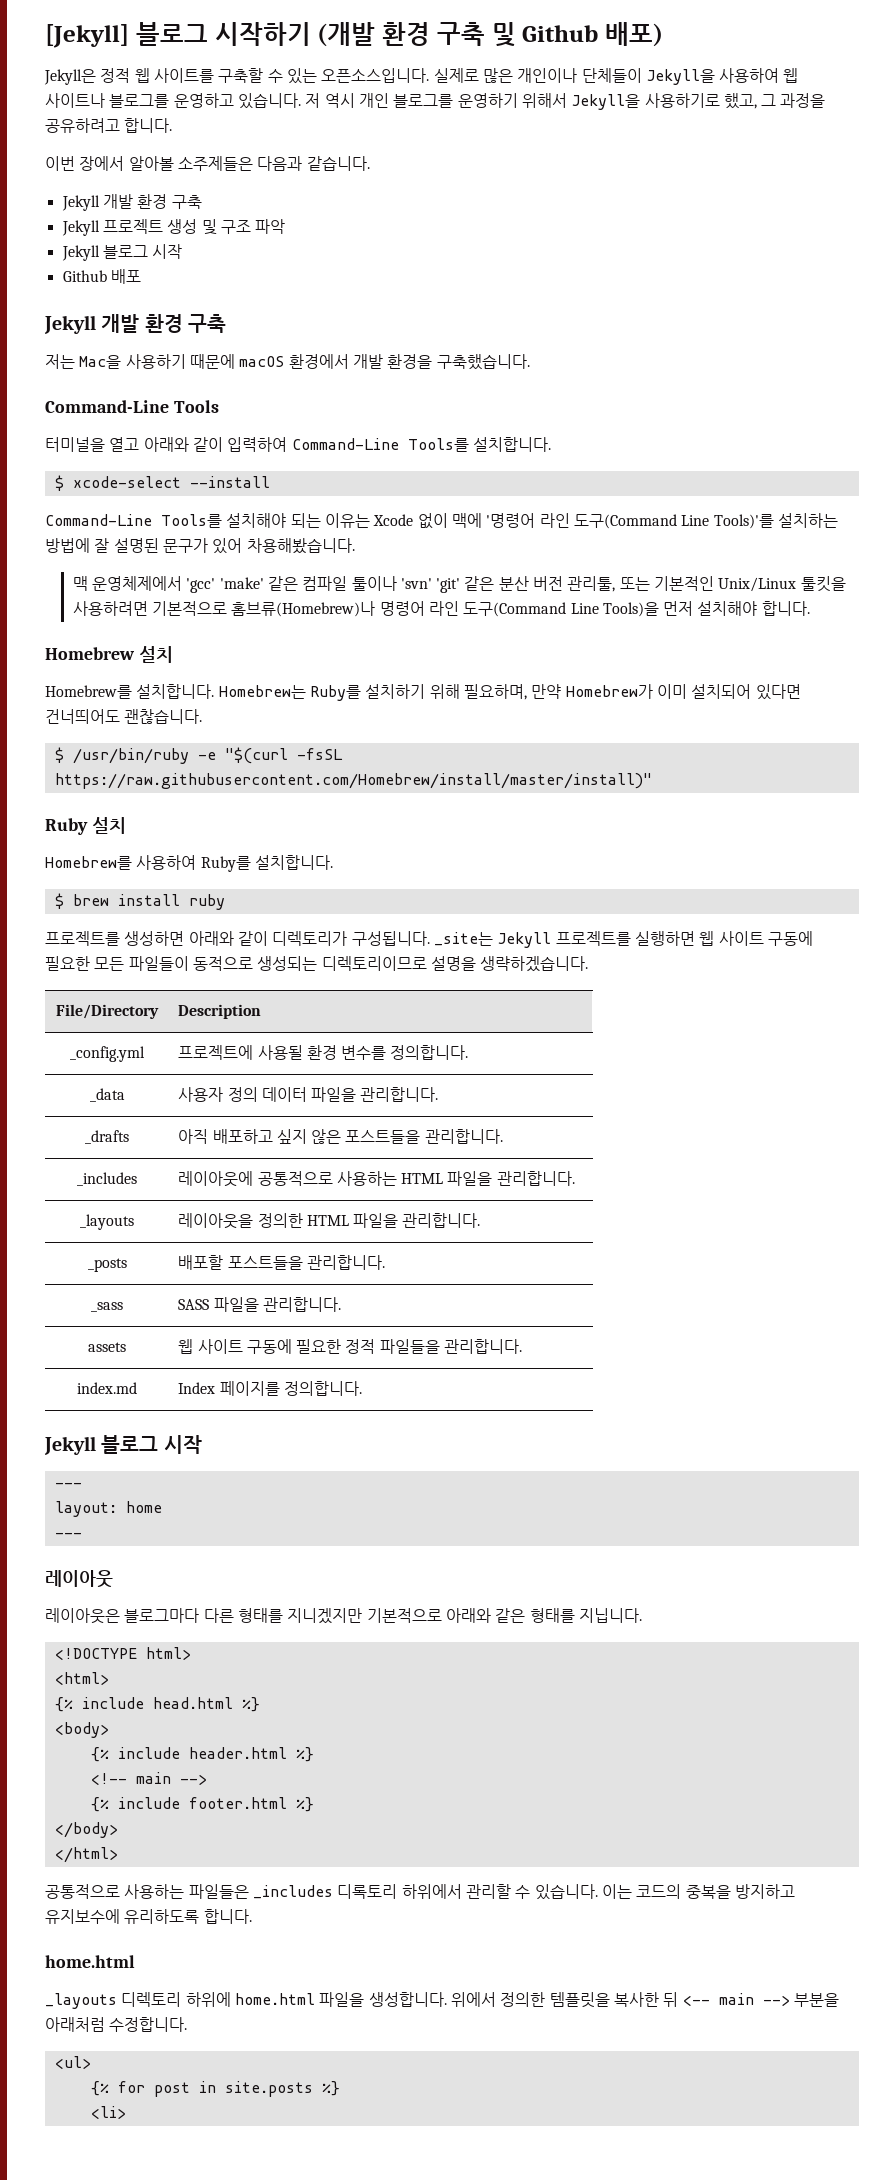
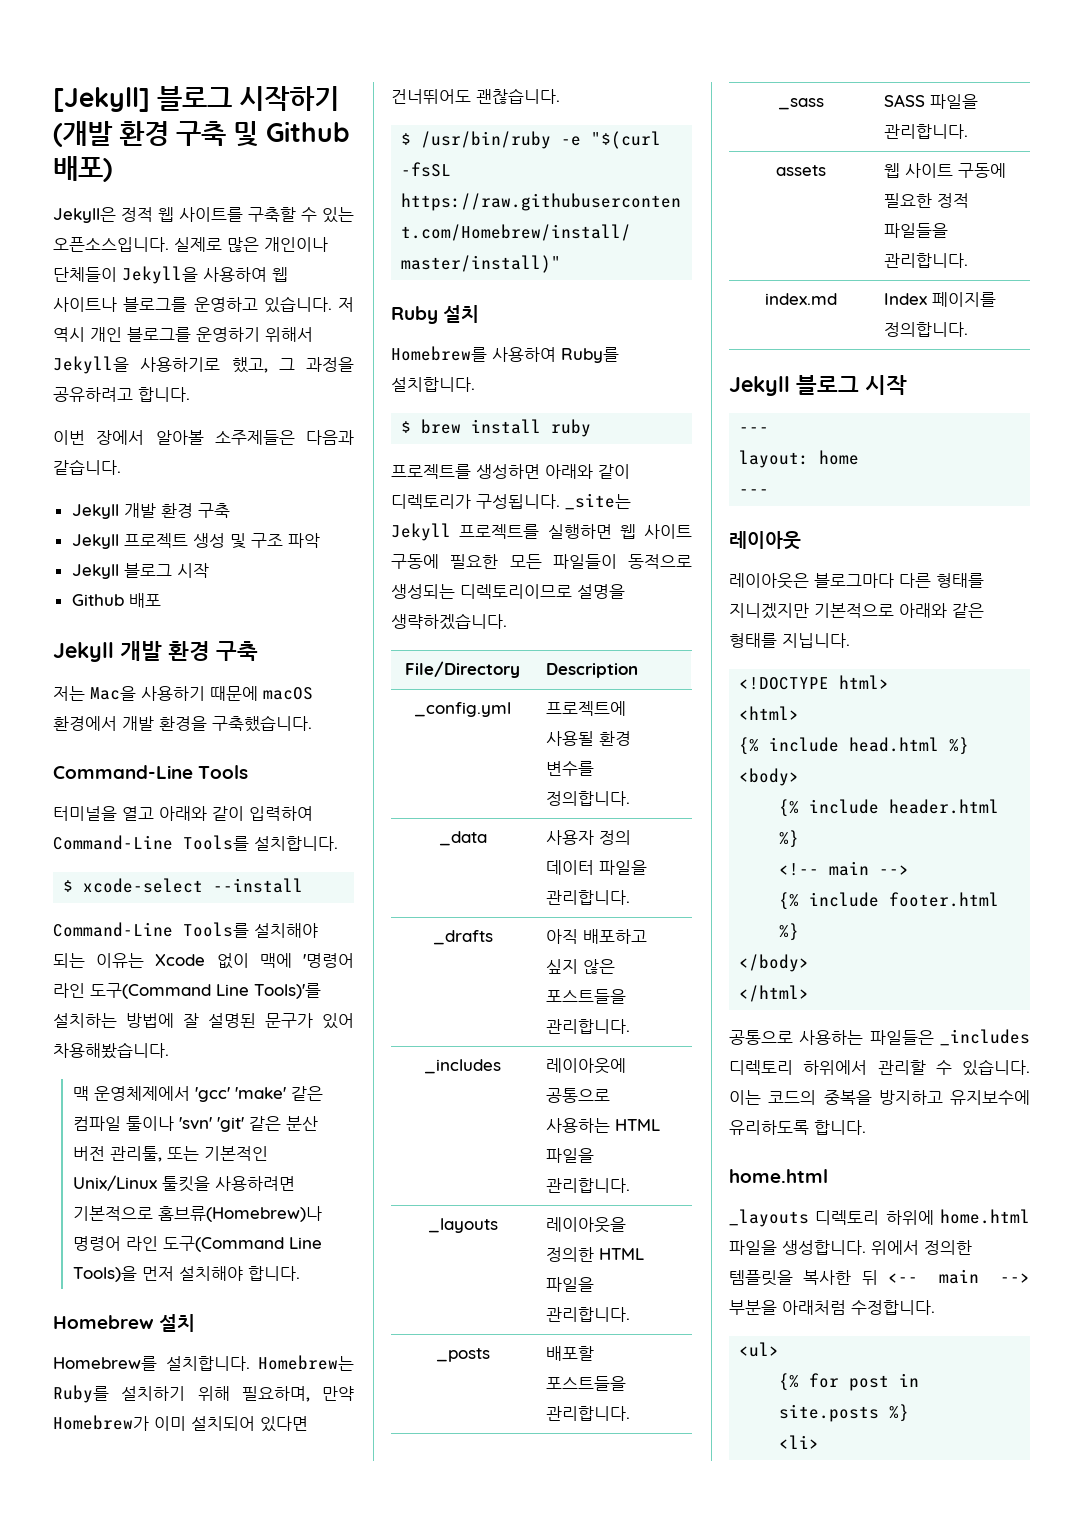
[45,709,120,724] 건너띄어도 -> [391,89,471,104] 건너뛰어도
[257,1171,333,1186] 공통적으로 -> [546,1088,611,1103] 공통으로
[45,1884,120,1899] 공통적으로 -> [729,1030,793,1045] 공통으로
[337,1884,398,1899] 디록토리 -> [729,1060,793,1075] 디렉토리

